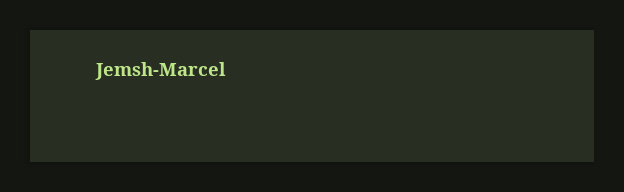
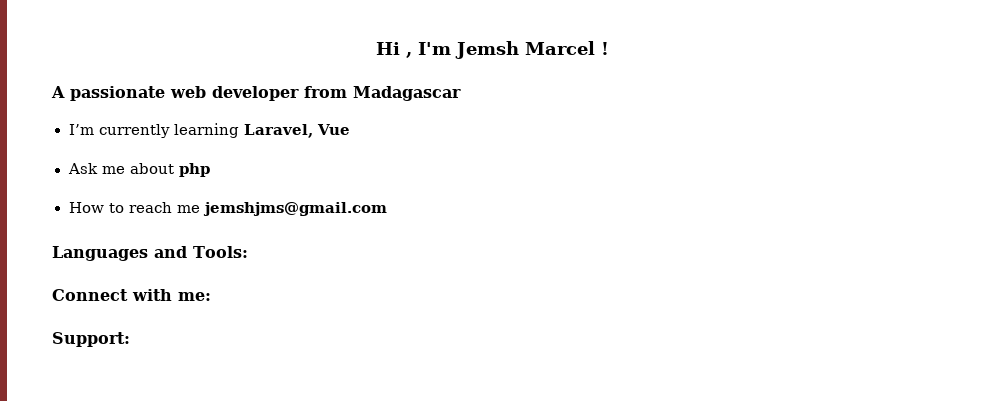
[95,62,226,80] Jemsh-Marcel -> [375,41,609,59] [51,86,461,101] [68,123,351,138] [67,163,210,177] [68,202,387,216] [52,246,248,261] [52,289,211,301] [52,332,130,347] Hi , I'm Jemsh Marcel ! // A passionate web developer from Madagascar // I’m currently learning Laravel, Vue // Ask me about php // How to reach me jemshjms@gmail.com // Languages and Tools: // Connect with me: // Support:

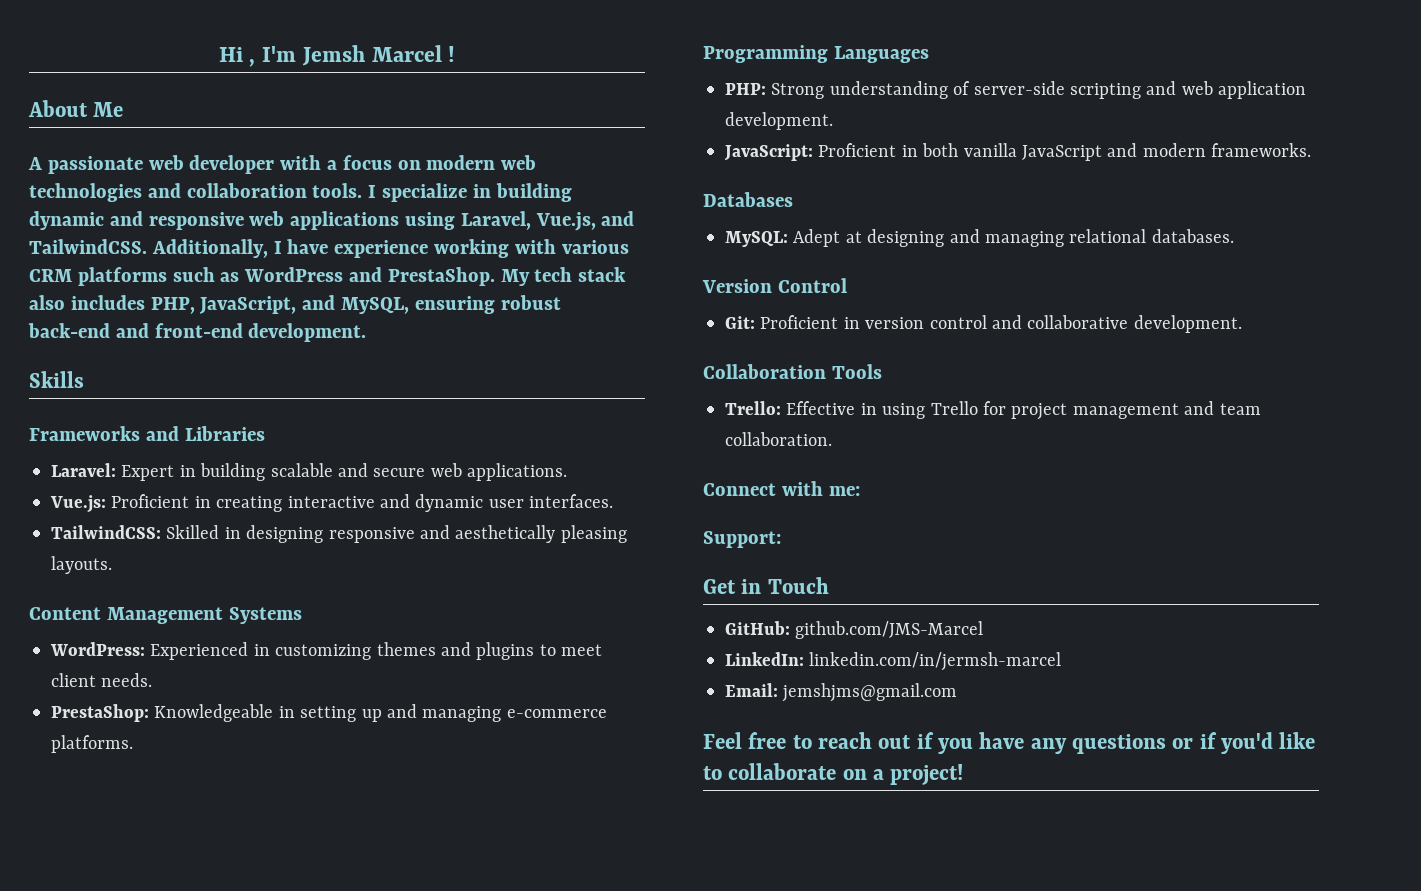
(609, 48) none -> [28,100,124,117] // About Me
[304,86,461,101] [68,123,351,138] [67,163,210,177] [68,202,387,216] [52,246,248,261] [52,289,211,301] [52,332,130,347] from Madagascar // I’m currently learning Laravel, Vue // Ask me about php // How to reach me jemshjms@gmail.com // Languages and Tools: // Connect with me: // Support: -> [280,155,537,170] [29,183,572,202] [29,211,635,231] [29,239,629,258] [29,267,627,286] [29,295,561,314] [28,323,367,342] [29,371,84,388] [29,426,265,441] [51,463,568,481] [50,494,614,513] [51,525,627,543] [51,556,112,574] [29,607,302,624] [50,642,603,660] [51,673,153,687] [51,704,607,722] [51,735,133,753] [703,45,929,63] [725,81,1307,99] [725,112,833,130] [724,143,1312,161] [703,192,793,207] [725,229,1234,247] [702,278,847,293] [725,315,1242,333] [703,364,882,379] [725,401,1261,420] [725,432,832,446] [703,481,860,496] [703,531,781,548] [703,577,829,594] [725,621,984,639] [725,652,1062,671] [725,683,958,702] [703,732,1316,754] [703,763,964,785] with a focus on modern web technologies and collaboration tools. I specialize in building dynamic and responsive web applications using Laravel, Vue.js, and TailwindCSS. Additionally, I have experience working with various CRM platforms such as WordPress and PrestaShop. My tech stack also includes PHP, JavaScript, and MySQL, ensuring robust back-end and front-end development. // Skills // Frameworks and Libraries // Laravel: Expert in building scalable and secure web applications. // Vue.js: Proficient in creating interactive and dynamic user interfaces. // TailwindCSS: Skilled in designing responsive and aesthetically pleasing layouts. // Content Management Systems // WordPress: Experienced in customizing themes and plugins to meet client needs. // PrestaShop: Knowledgeable in setting up and managing e-commerce platforms. // Programming Languages // PHP: Strong understanding of server-side scripting and web application development. // JavaScript: Proficient in both vanilla JavaScript and modern frameworks. // Databases // MySQL: Adept at designing and managing relational databases. // Version Control // Git: Proficient in version control and collaborative development. // Collaboration Tools // Trello: Effective in using Trello for project management and team collaboration. // Connect with me: // Support: // Get in Touch // GitHub: github.com/JMS-Marcel // LinkedIn: linkedin.com/in/jermsh-marcel // Email: jemshjms@gmail.com // Feel free to reach out if you have any questions or if you'd like to collaborate on a project!

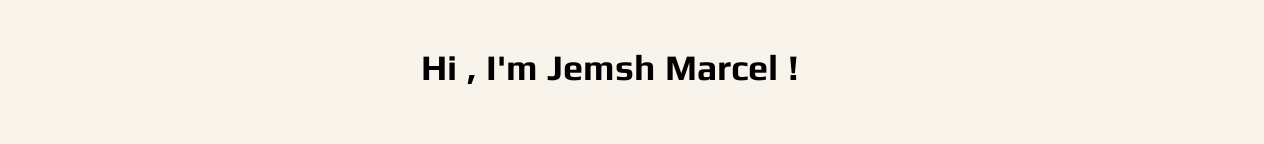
[28,100,124,117] [28,155,537,174] [29,183,572,202] [29,211,635,231] [29,239,629,258] [29,267,627,286] [29,295,561,314] [28,323,367,342] [29,371,84,388] [29,426,265,441] [51,463,568,481] [50,494,614,513] [51,525,627,543] [51,556,112,574] [29,607,302,624] [50,642,603,660] [51,673,153,687] [51,704,607,722] [51,735,133,753] [703,45,929,63] [725,81,1307,99] [725,112,833,130] [724,143,1312,161] [703,192,793,207] [725,229,1234,247] [702,278,847,293] [725,315,1242,333] [703,364,882,379] [725,401,1261,420] [725,432,832,446] [703,481,860,496] [703,531,781,548] [703,577,829,594] [725,621,984,639] [725,652,1062,671] [725,683,958,702] [703,732,1316,754] [703,763,964,785] // About Me // A passionate web developer with a focus on modern web technologies and collaboration tools. I specialize in building dynamic and responsive web applications using Laravel, Vue.js, and TailwindCSS. Additionally, I have experience working with various CRM platforms such as WordPress and PrestaShop. My tech stack also includes PHP, JavaScript, and MySQL, ensuring robust back-end and front-end development. // Skills // Frameworks and Libraries // Laravel: Expert in building scalable and secure web applications. // Vue.js: Proficient in creating interactive and dynamic user interfaces. // TailwindCSS: Skilled in designing responsive and aesthetically pleasing layouts. // Content Management Systems // WordPress: Experienced in customizing themes and plugins to meet client needs. // PrestaShop: Knowledgeable in setting up and managing e-commerce platforms. // Programming Languages // PHP: Strong understanding of server-side scripting and web application development. // JavaScript: Proficient in both vanilla JavaScript and modern frameworks. // Databases // MySQL: Adept at designing and managing relational databases. // Version Control // Git: Proficient in version control and collaborative development. // Collaboration Tools // Trello: Effective in using Trello for project management and team collaboration. // Connect with me: // Support: // Get in Touch // GitHub: github.com/JMS-Marcel // LinkedIn: linkedin.com/in/jermsh-marcel // Email: jemshjms@gmail.com // Feel free to reach out if you have any questions or if you'd like to collaborate on a project! -> (799, 68) none

